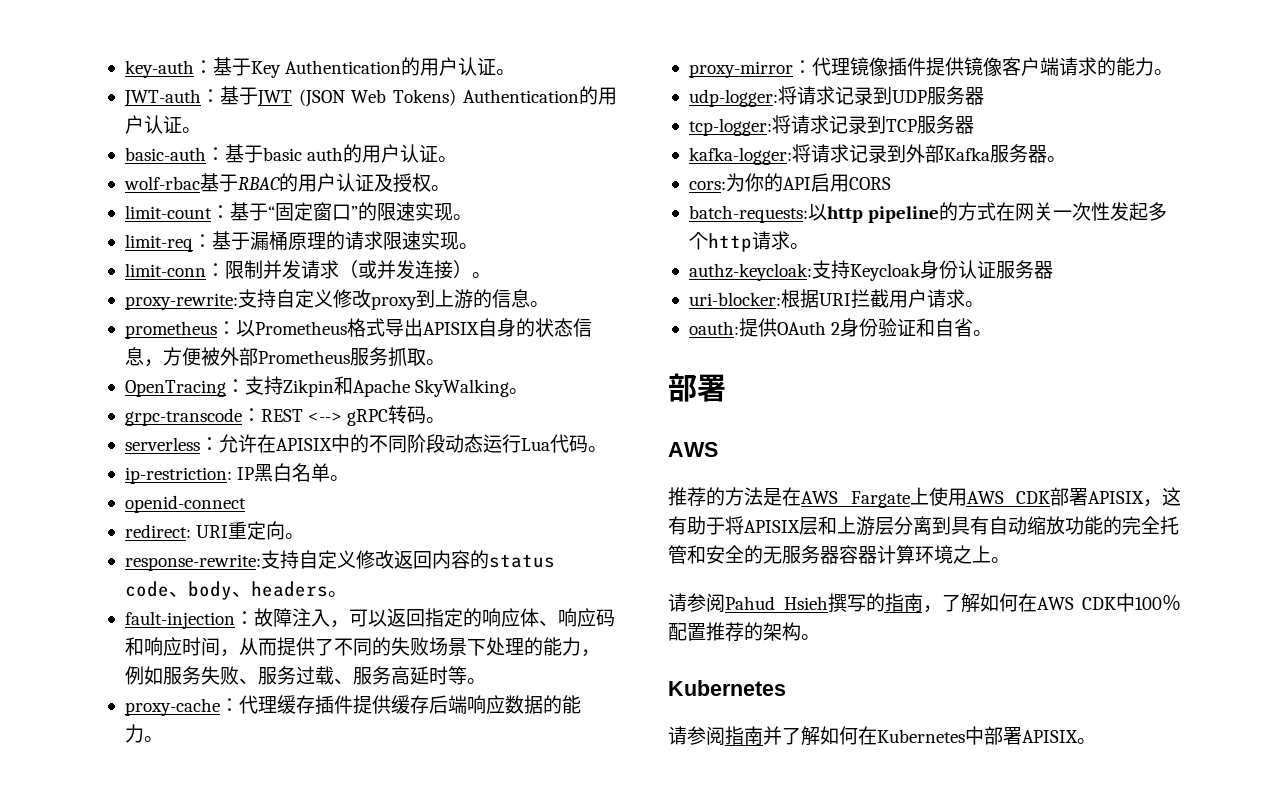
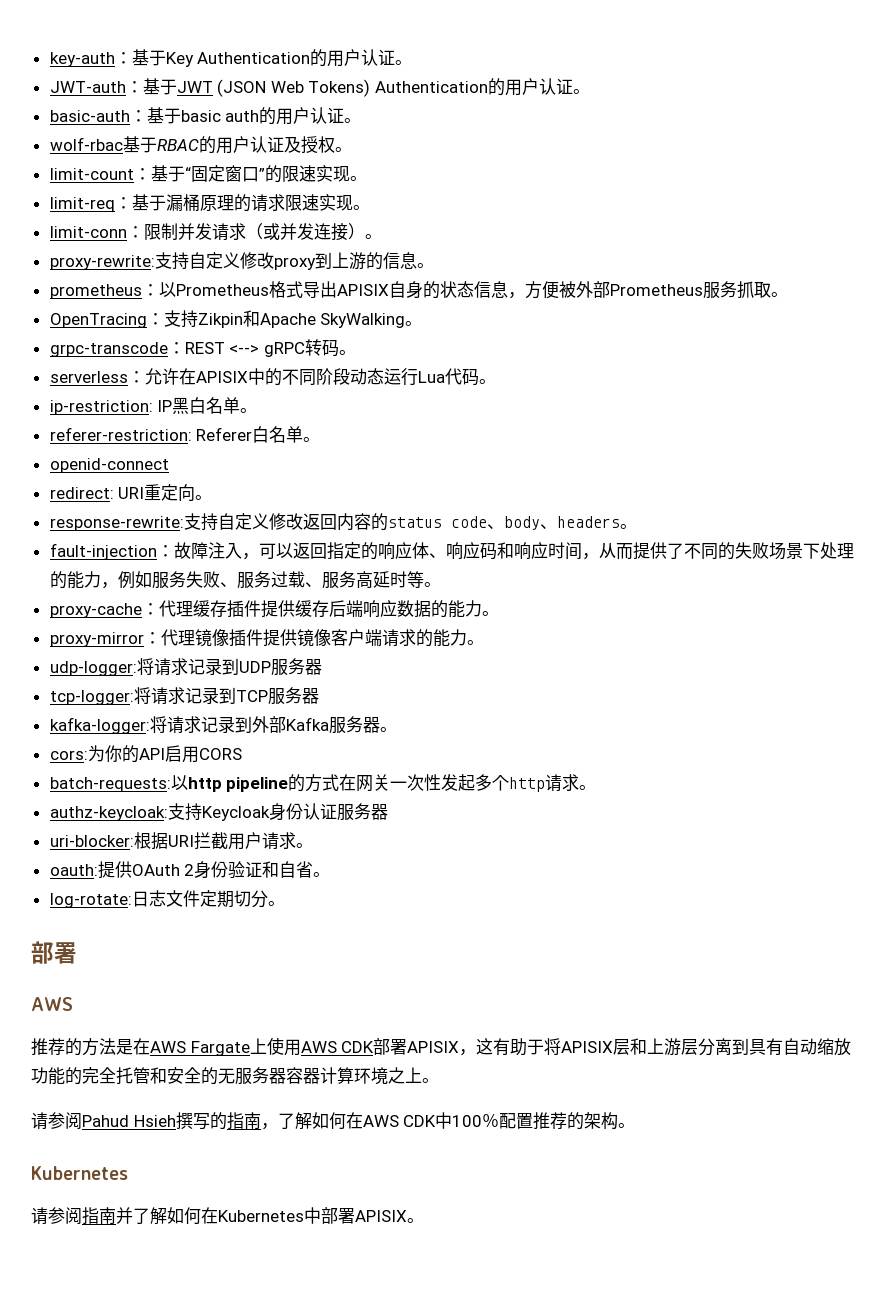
(350, 478) none -> [49,426,321,443] // referer-restriction: Referer白名单。
(993, 333) none -> [49,890,285,908] // log-rotate:日志文件定期切分。

